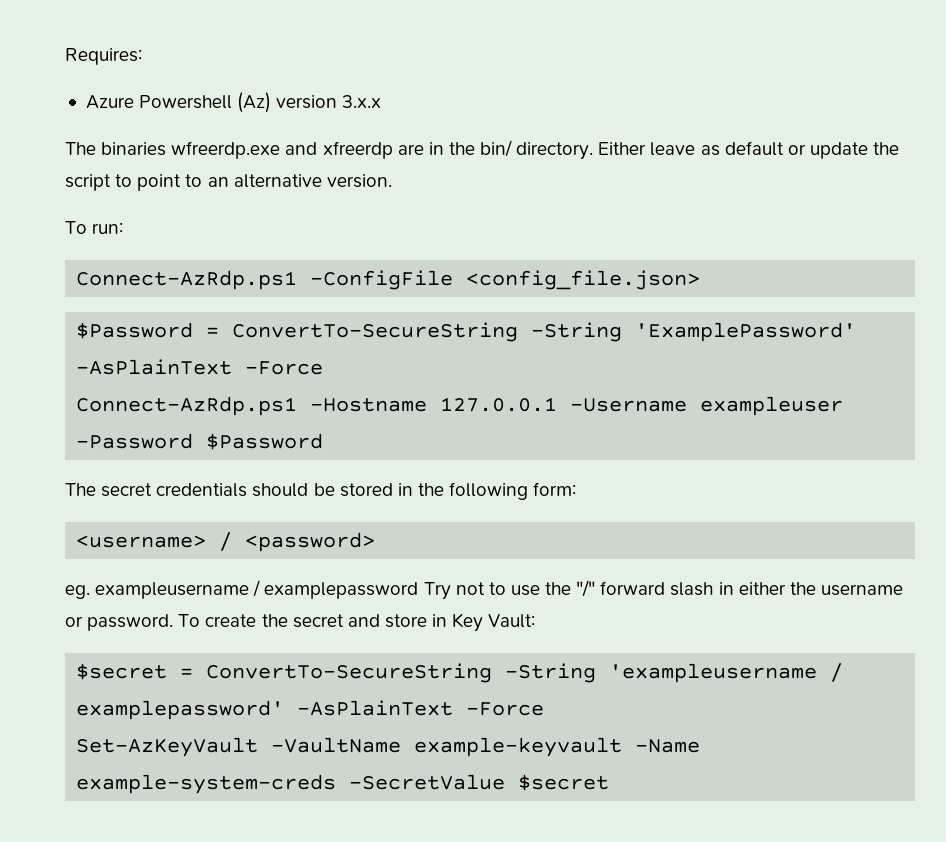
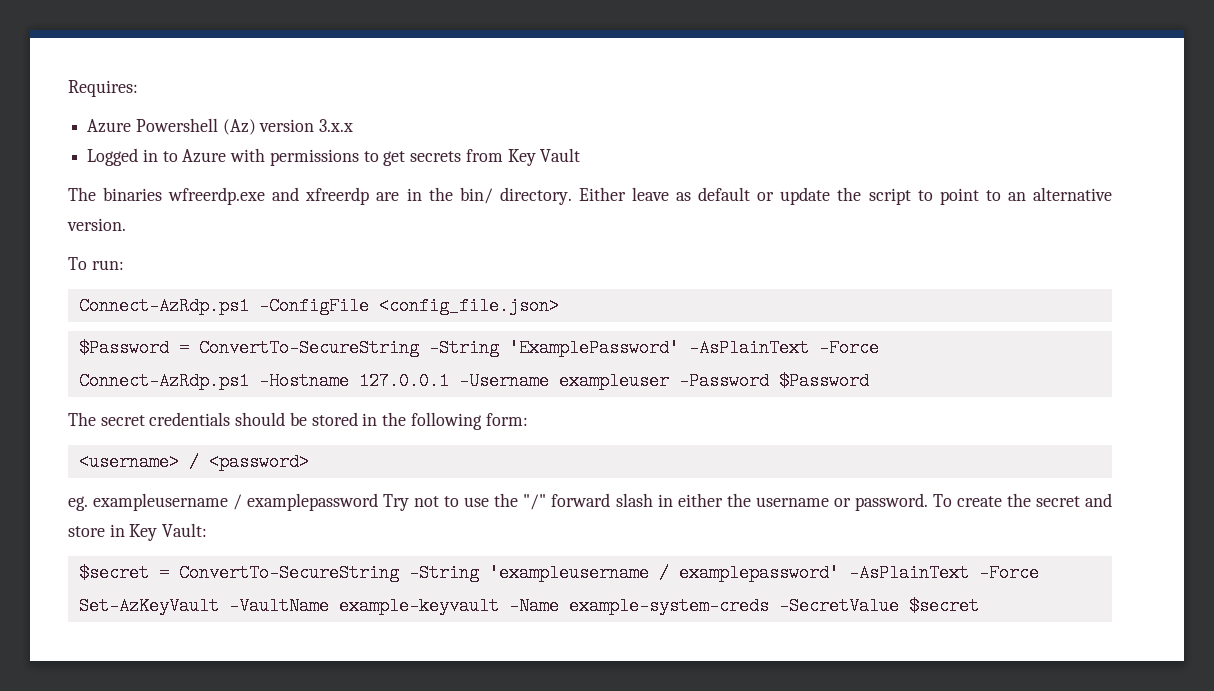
(382, 101) none -> [87,148,581,166] // Logged in to Azure with permissions to get secrets from Key Vault

